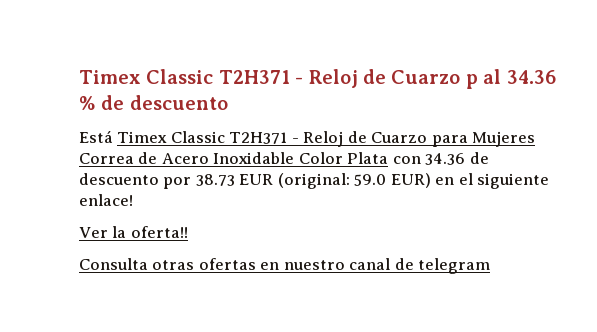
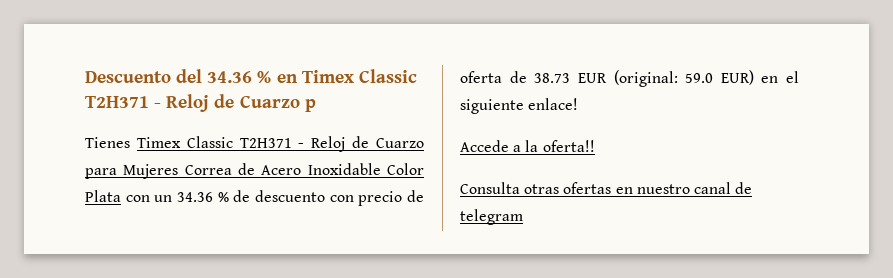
(79, 77) none -> [85,69,298,83] Descuento del 34.36 % en
[483,69,556,84] [79,95,228,110] [79,130,113,143] al 34.36 % de descuento // Está -> [85,137,130,148] // Tienes
[425,152,489,165] [79,173,192,189] 34.36 de descuento por -> [154,190,424,206] [460,71,527,83] un 34.36 % de descuento con precio de oferta de
[79,227,108,238] Ver -> [460,140,522,152] Accede a

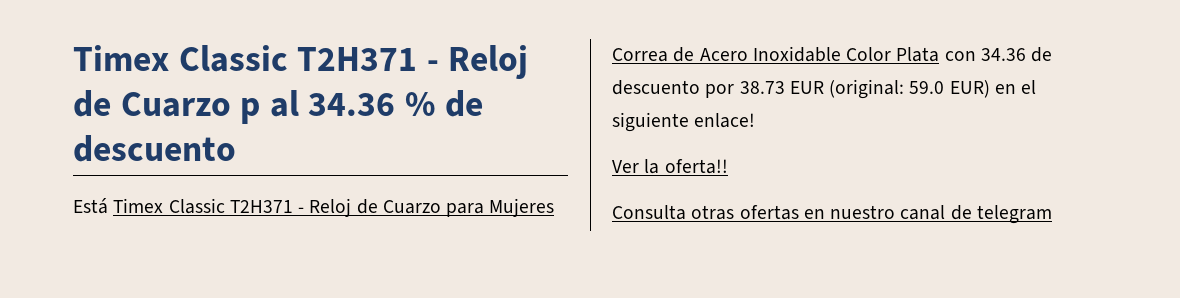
[85,69,298,83] Descuento del 34.36 % en -> (73, 58) none
[85,137,130,148] // Tienes -> [269,90,483,117] [73,135,236,162] [73,198,108,214] al 34.36 % de descuento // Está
[154,190,424,206] [460,71,527,83] un 34.36 % de descuento con precio de oferta de -> [980,47,1053,62] [612,80,735,98] 34.36 de descuento por
[460,140,522,152] Accede a -> [612,160,639,173] Ver

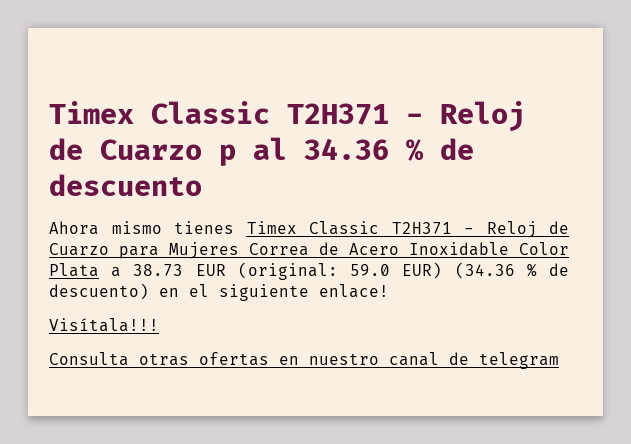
[73,198,108,214] Está -> [49,221,234,235] Ahora mismo tienes
[944,47,1053,62] [612,80,735,98] con 34.36 de descuento por -> [111,267,122,277] a
(990, 89) none -> [454,262,569,279] [49,283,149,300] (34.36 % de descuento)
[612,159,728,174] Ver la oferta!! -> [49,318,159,332] Visítala!!!

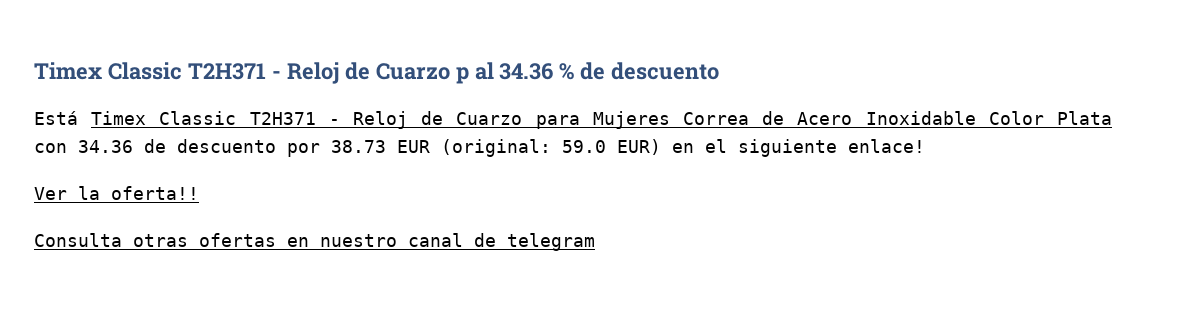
[49,221,234,235] Ahora mismo tienes -> [34,111,78,125] Está
[111,267,122,277] a -> [34,139,320,157] con 34.36 de descuento por
[454,262,569,279] [49,283,149,300] (34.36 % de descuento) -> (661, 147) none
[49,318,159,332] Visítala!!! -> [34,186,199,200] Ver la oferta!!

